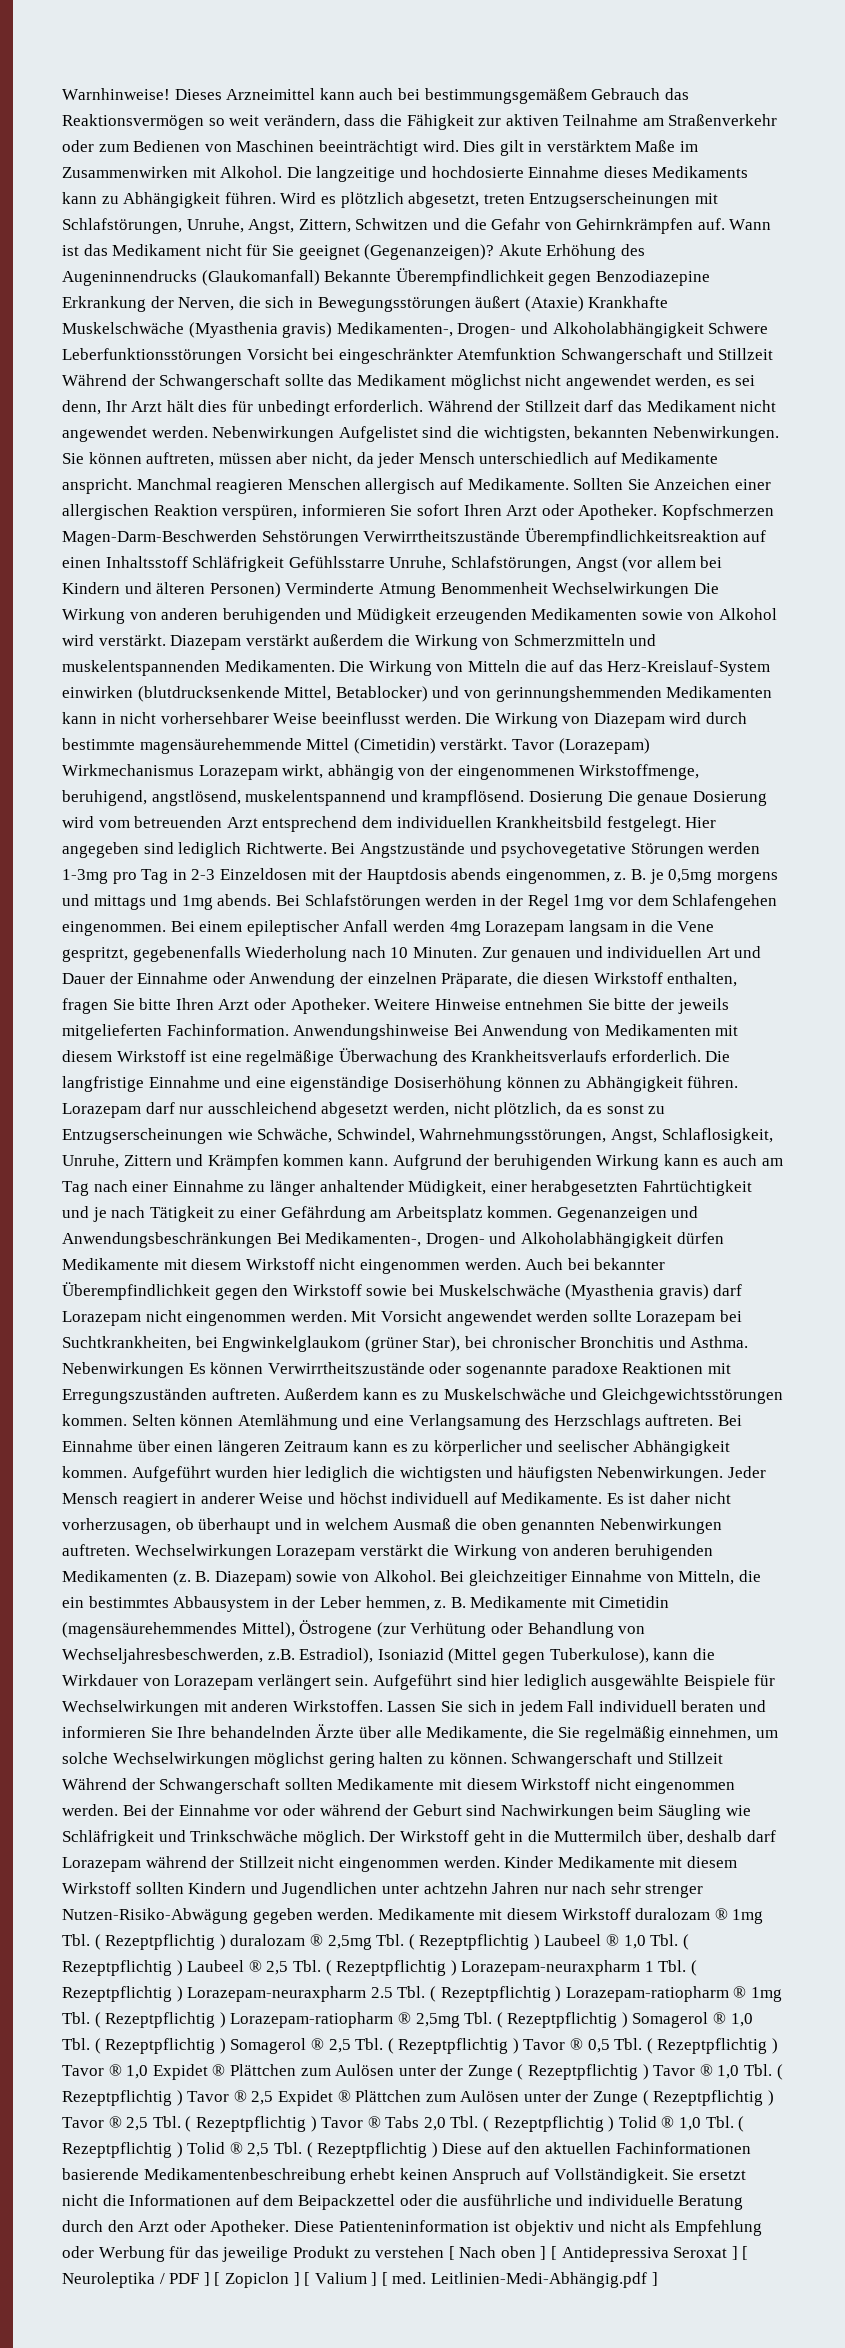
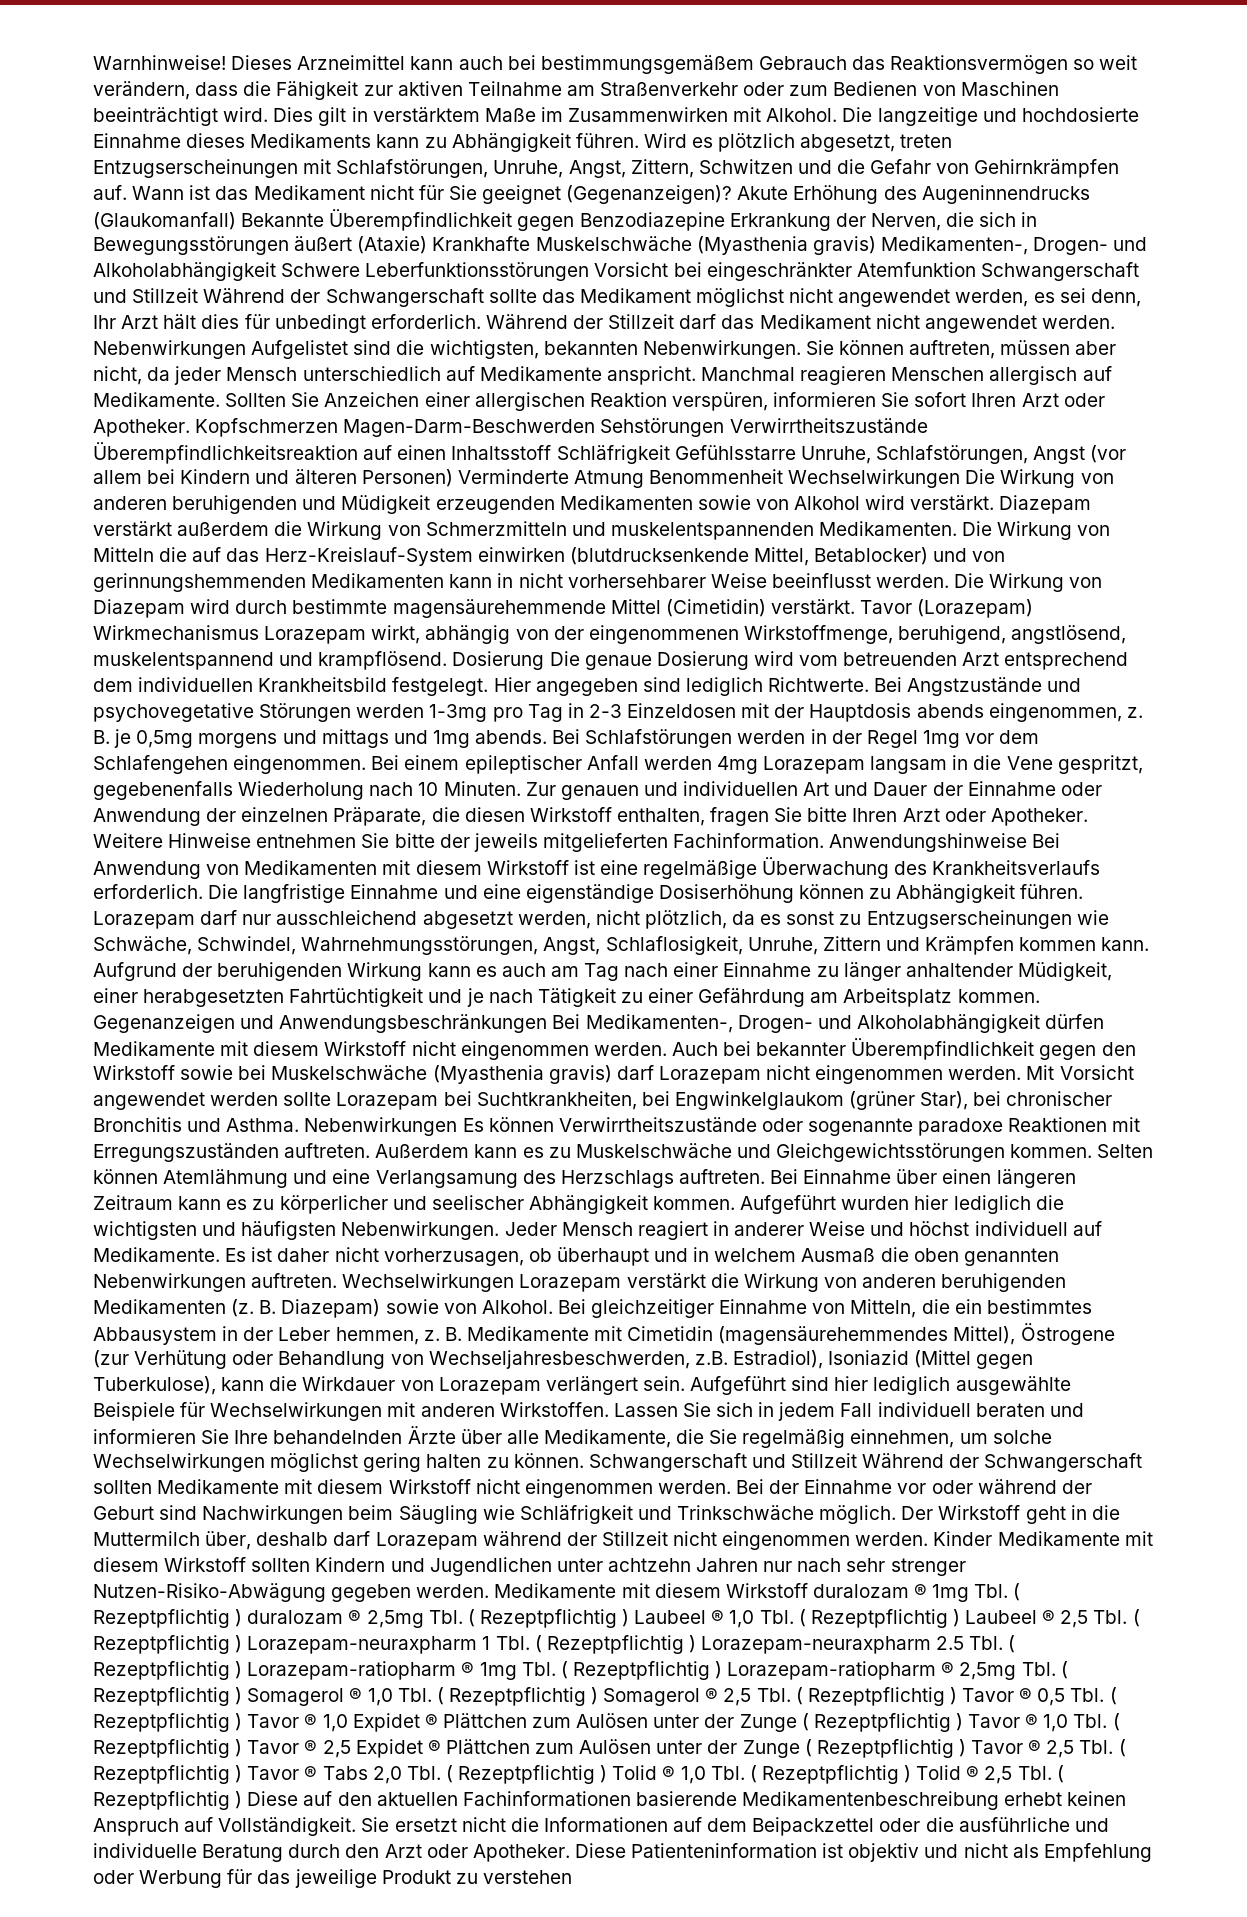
[448,2246,749,2262] [62,2272,658,2288] [ Nach oben ] [ Antidepressiva Seroxat ] [ Neuroleptika / PDF ] [ Zopiclon ] [ Valium ] [ med. Leitlinien-Medi-Abhängig.pdf ] -> (572, 1877) none

